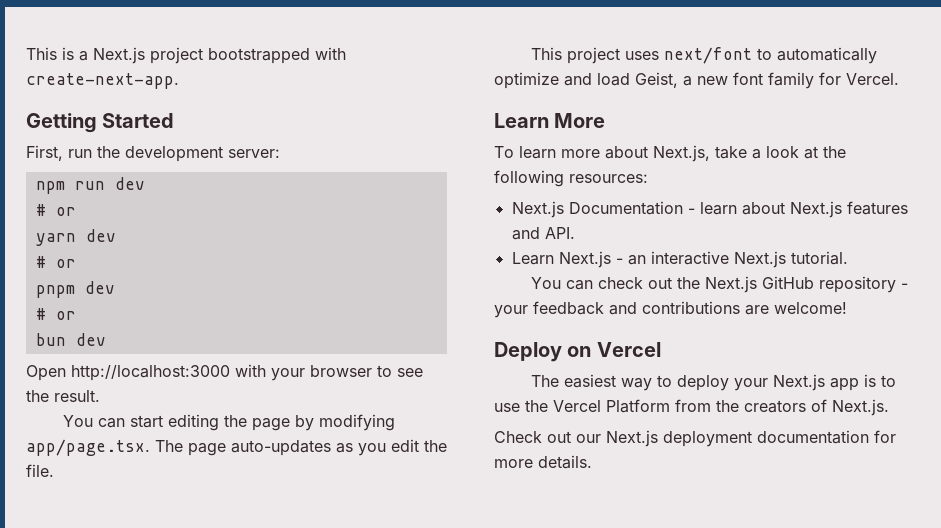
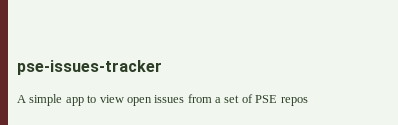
[26,47,346,64] [26,73,179,89] [26,113,175,133] [26,145,280,162] [35,177,145,194] [35,204,76,216] [35,229,116,246] [35,256,76,268] [35,281,115,298] [35,308,76,320] [35,333,106,346] [26,364,423,381] [26,390,100,402] [62,414,395,431] [26,439,447,456] [26,464,54,477] [530,47,877,64] [494,72,899,89] [494,113,606,128] [494,145,846,162] [494,170,648,187] [511,201,908,218] [511,227,575,240] [511,251,848,268] [530,276,908,293] [494,301,847,318] [494,342,661,362] [530,374,896,391] [494,399,889,416] [494,430,896,447] [494,455,592,469] This is a Next.js project bootstrapped with create-next-app. // Getting Started // First, run the development server: // npm run dev // # or // yarn dev // # or // pnpm dev // # or // bun dev // Open http://localhost:3000 with your browser to see the result. // You can start editing the page by modifying app/page.tsx. The page auto-updates as you edit the file. // This project uses next/font to automatically optimize and load Geist, a new font family for Vercel. // Learn More // To learn more about Next.js, take a look at the following resources: // Next.js Documentation - learn about Next.js features and API. // Learn Next.js - an interactive Next.js tutorial. // You can check out the Next.js GitHub repository - your feedback and contributions are welcome! // Deploy on Vercel // The easiest way to deploy your Next.js app is to use the Vercel Platform from the creators of Next.js. // Check out our Next.js deployment documentation for more details. -> [17,60,162,75] [17,94,308,106] pse-issues-tracker // A simple app to view open issues from a set of PSE repos

